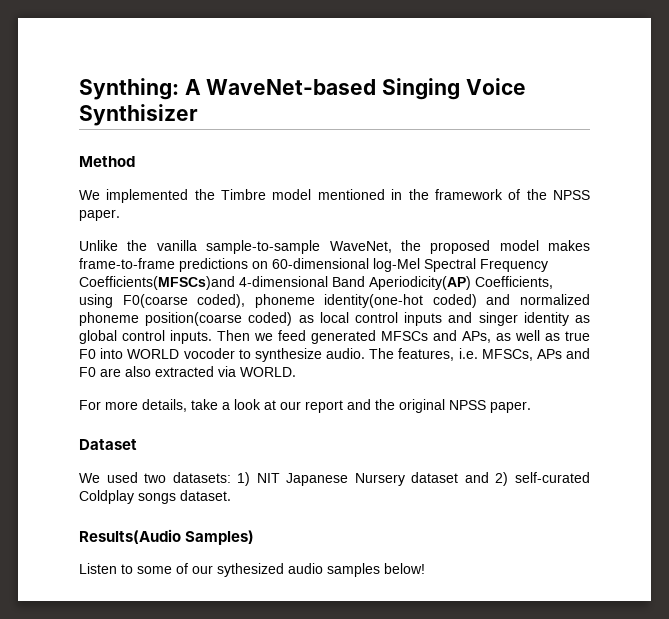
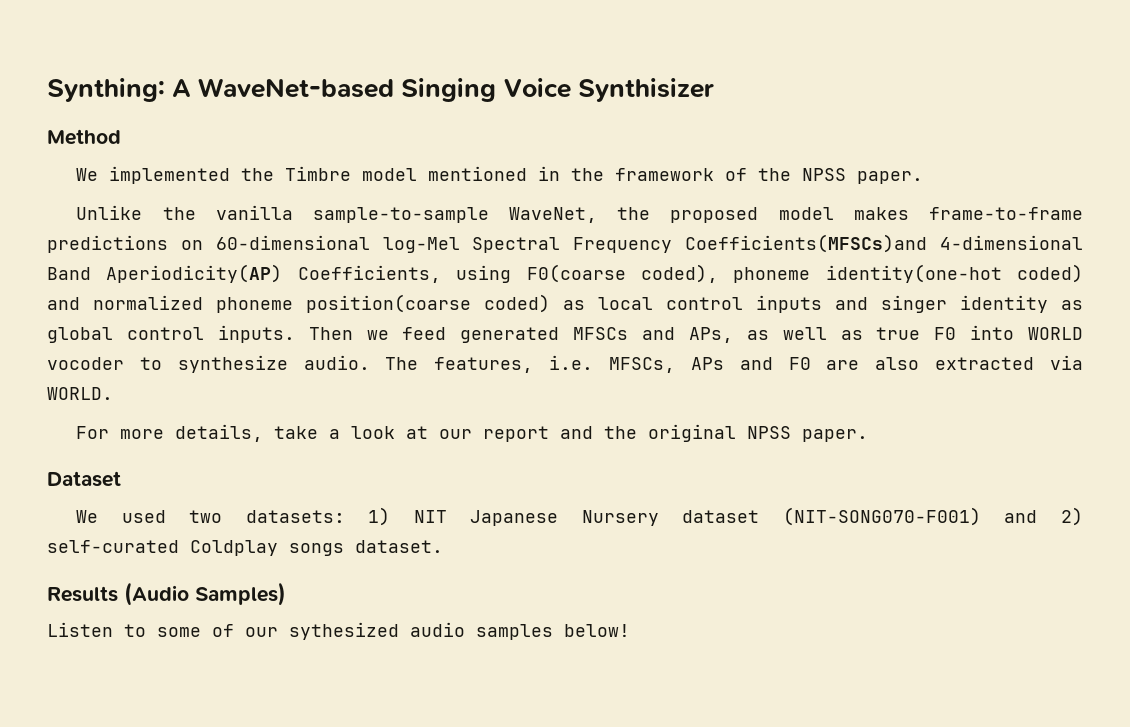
(459, 477) none -> [782,507,981,526] (NIT-SONG070-F001)
[79,529,181,544] Results(Audio -> [47,582,189,606] Results (Audio

